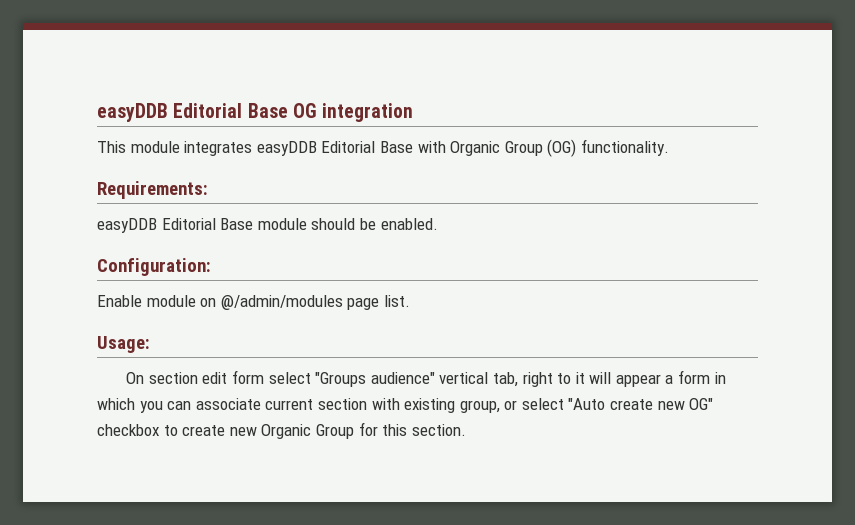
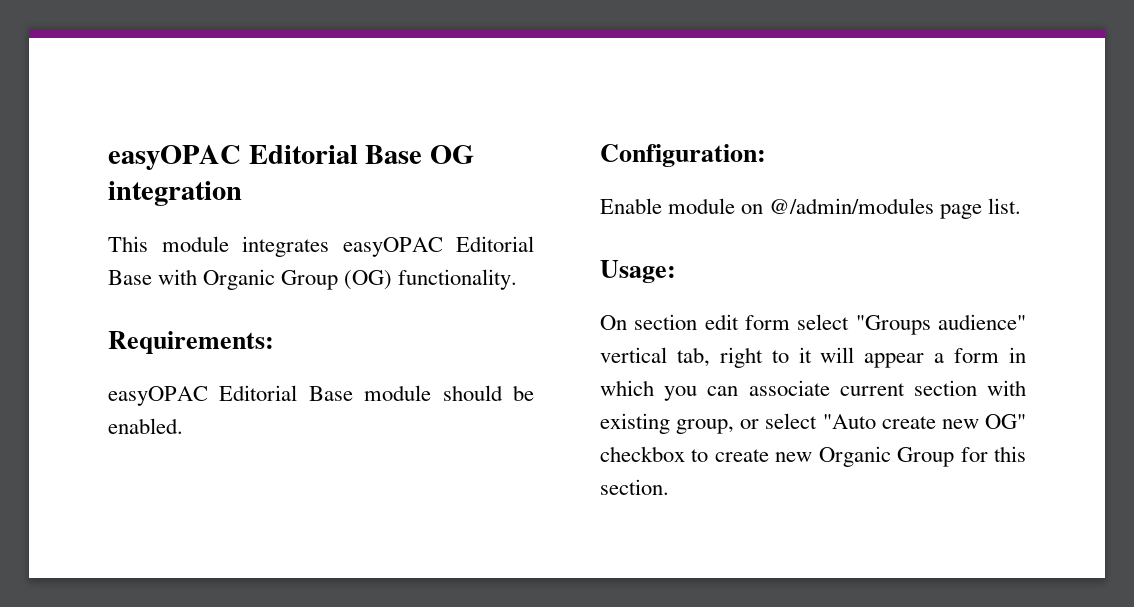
[97,103,168,122] easyDDB -> [108,145,241,170] easyOPAC
[256,141,317,156] easyDDB -> [342,237,443,257] easyOPAC
[97,218,157,233] easyDDB -> [108,386,208,406] easyOPAC

